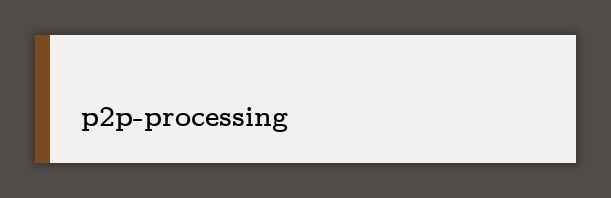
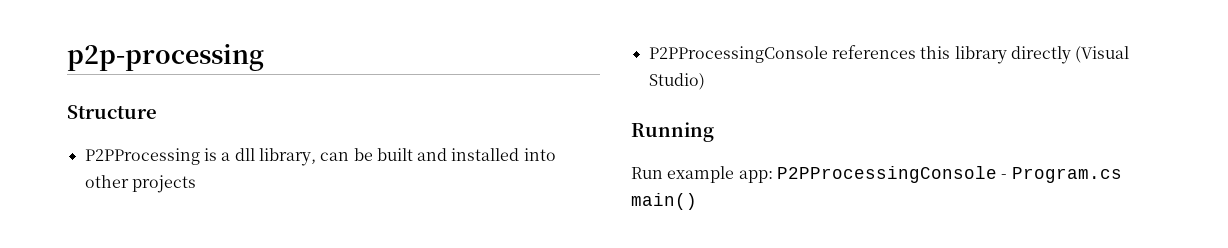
(288, 119) none -> [67,105,157,119] [84,148,556,166] [84,175,196,193] [648,45,1130,64] [648,73,705,90] [631,122,714,142] [631,166,1122,183] [631,193,697,210] // Structure // P2PProcessing is a dll library, can be built and installed into other projects // P2PProcessingConsole references this library directly (Visual Studio) // Running // Run example app: P2PProcessingConsole - Program.cs main()

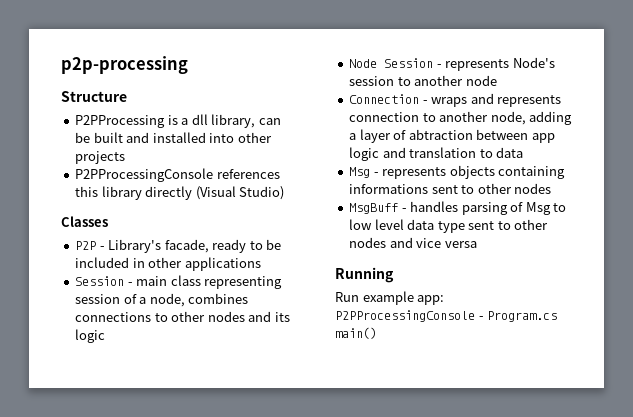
(705, 81) none -> [61,216,108,227] [75,239,282,253] [75,257,261,271] [75,275,283,289] [75,293,249,307] [75,311,290,322] [75,329,106,343] [349,57,555,71] [349,75,497,86] [349,93,562,107] [349,111,573,125] [349,129,555,143] [349,147,524,161] [349,165,566,179] [349,183,552,194] [349,201,567,215] [349,219,549,233] [349,237,477,248] // Classes // P2P - Library's facade, ready to be included in other applications // Session - main class representing session of a node, combines connections to other nodes and its logic // Node Session - represents Node's session to another node // Connection - wraps and represents connection to another node, adding a layer of abtraction between app logic and translation to data // Msg - represents objects containing informations sent to other nodes // MsgBuff - handles parsing of Msg to low level data type sent to other nodes and vice versa

